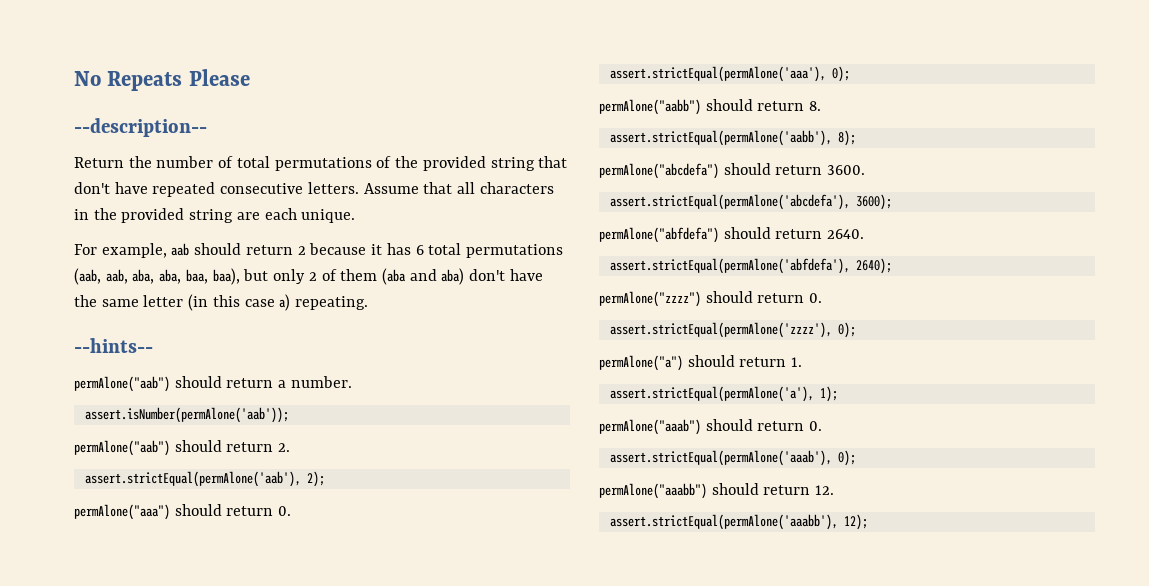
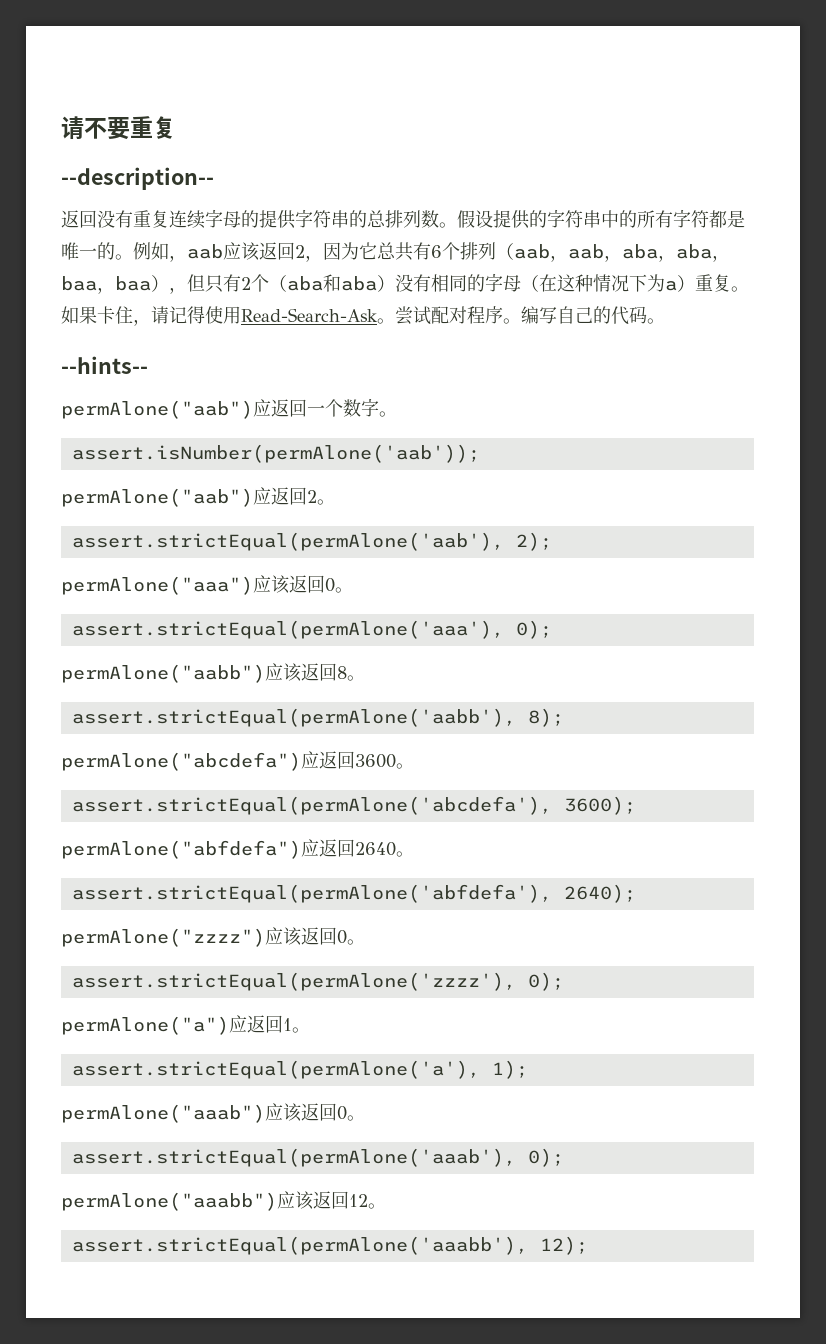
[74,69,250,91] [74,118,207,137] [74,156,568,171] [74,182,554,197] [74,208,356,223] [74,243,563,258] [74,268,543,285] [74,294,369,311] [74,338,153,353] [74,376,352,392] No Repeats Please // --description-- // Return the number of total permutations of the provided string that don't have repeated consecutive letters. Assume that all characters in the provided string are each unique. // For example, aab should return 2 because it has 6 total permutations (aab, aab, aba, aba, baa, baa), but only 2 of them (aba and aba) don't have the same letter (in this case a) repeating. // --hints-- // permAlone("aab") should return a number. -> [61,116,176,140] [61,167,214,190] [61,209,745,229] [61,242,730,262] [61,273,749,294] [61,306,665,326] [61,356,148,374] [61,398,397,419] 请不要重复 // --description-- // 返回没有重复连续字母的提供字符串的总排列数。假设提供的字符串中的所有字符都是唯一的。例如，aab应该返回2，因为它总共有6个排列（aab，aab，aba，aba，baa，baa），但只有2个（aba和aba）没有相同的字母（在这种情况下为a）重复。如果卡住，请记得使用Read-Search-Ask。尝试配对程序。编写自己的代码。 // --hints-- // permAlone("aab")应返回一个数字。
[174,440,291,452] should return 2. -> [253,487,335,505] 应返回2。
[174,504,292,516] should return 0. -> [253,575,353,594] 应该返回0。
[705,99,822,111] should return 8. -> [265,663,365,682] 应该返回8。
[723,163,866,175] should return 3600. -> [301,751,414,769] 应返回3600。
[723,227,865,239] should return 2640. -> [301,839,414,857] 应返回2640。
[705,291,823,303] should return 0. -> [265,927,365,946] 应该返回0。
[687,355,803,367] should return 1. -> [229,1015,310,1033] 应返回1。
[705,419,823,431] should return 0. -> [265,1103,365,1122] 应该返回0。
[711,483,835,495] should return 12. -> [277,1191,386,1210] 应该返回12。

